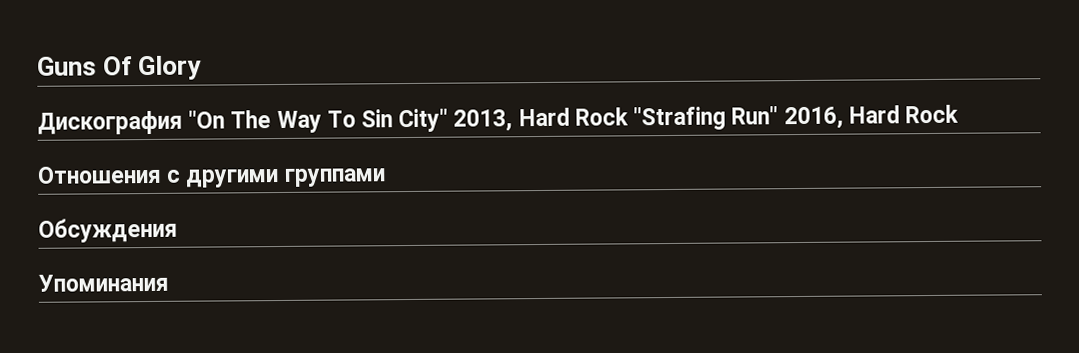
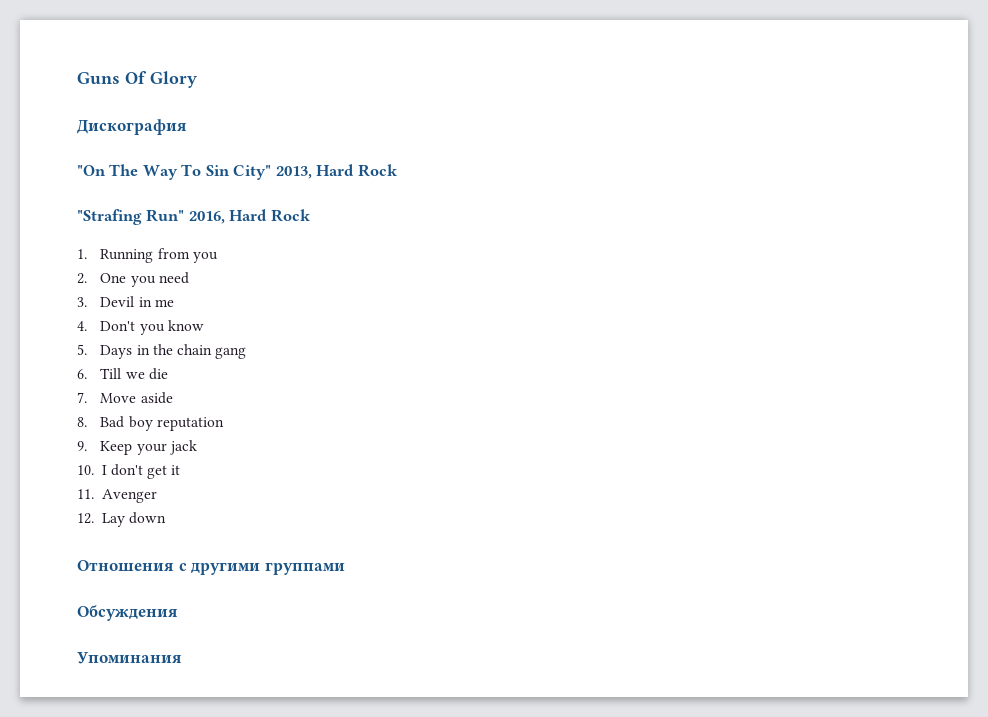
(183, 122) none -> (187, 127) //
(629, 116) none -> (397, 170) //
(959, 114) none -> [77,248,218,263] [77,272,189,287] [77,296,174,307] [77,320,204,335] [77,344,247,359] [77,368,168,380] [77,392,173,404] [77,416,224,431] [77,440,197,455] [77,464,181,479] [77,489,157,503] [77,512,166,527] // 1. Running from you // 2. One you need // 3. Devil in me // 4. Don't you know // 5. Days in the chain gang // 6. Till we die // 7. Move aside // 8. Bad boy reputation // 9. Keep your jack // 10. I don't get it // 11. Avenger // 12. Lay down

